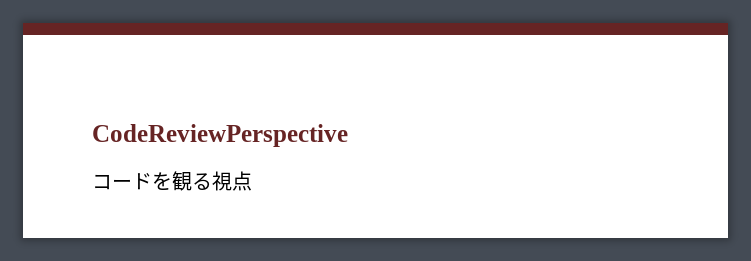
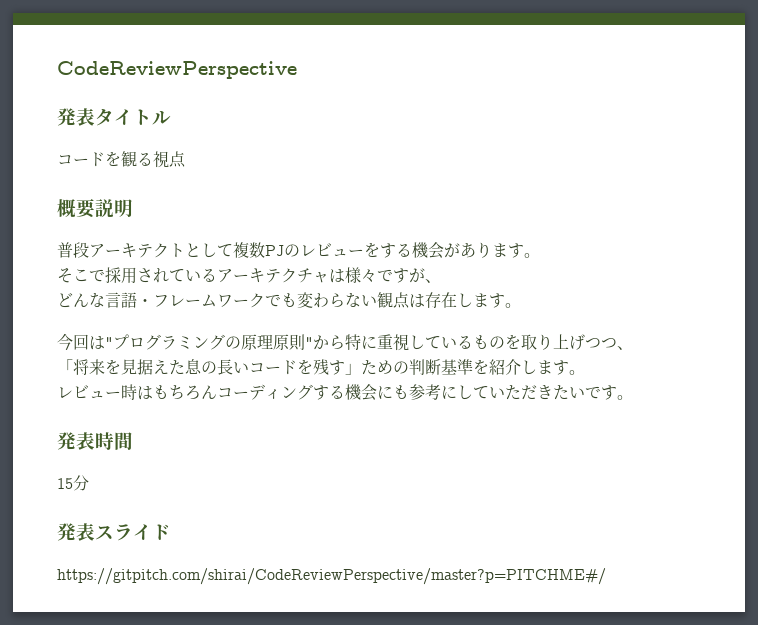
(348, 135) none -> [57,108,171,126] // 発表タイトル
(252, 181) none -> [57,199,133,218] [57,242,540,259] [57,267,441,284] [57,292,521,309] [57,333,633,351] [57,359,585,376] [57,384,633,401] [57,432,133,450] [57,475,89,491] [57,523,171,541] [57,568,606,585] // 概要説明 // 普段アーキテクトとして複数PJのレビューをする機会があります。 // そこで採用されているアーキテクチャは様々ですが、 // どんな言語・フレームワークでも変わらない観点は存在します。 // 今回は"プログラミングの原理原則"から特に重視しているものを取り上げつつ、 // 「将来を見据えた息の長いコードを残す」ための判断基準を紹介します。 // レビュー時はもちろんコーディングする機会にも参考にしていただきたいです。 // 発表時間 // 15分 // 発表スライド // https://gitpitch.com/shirai/CodeReviewPerspective/master?p=PITCHME#/

